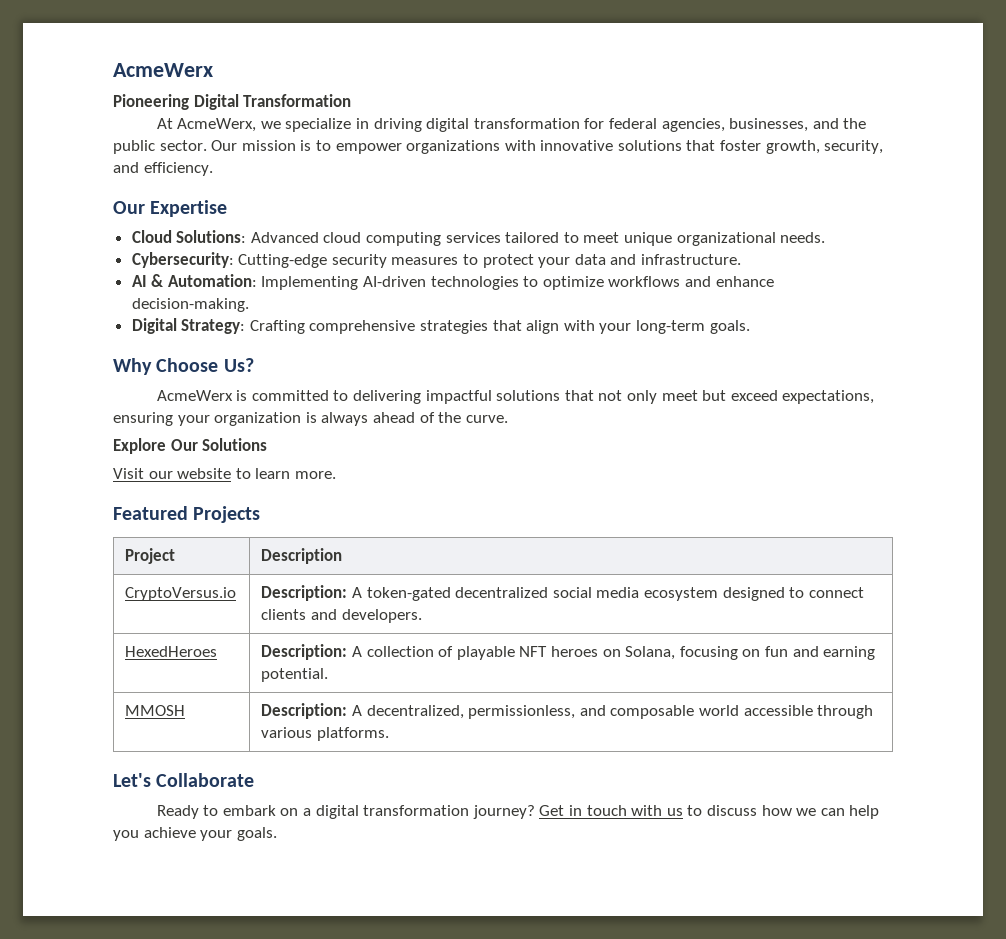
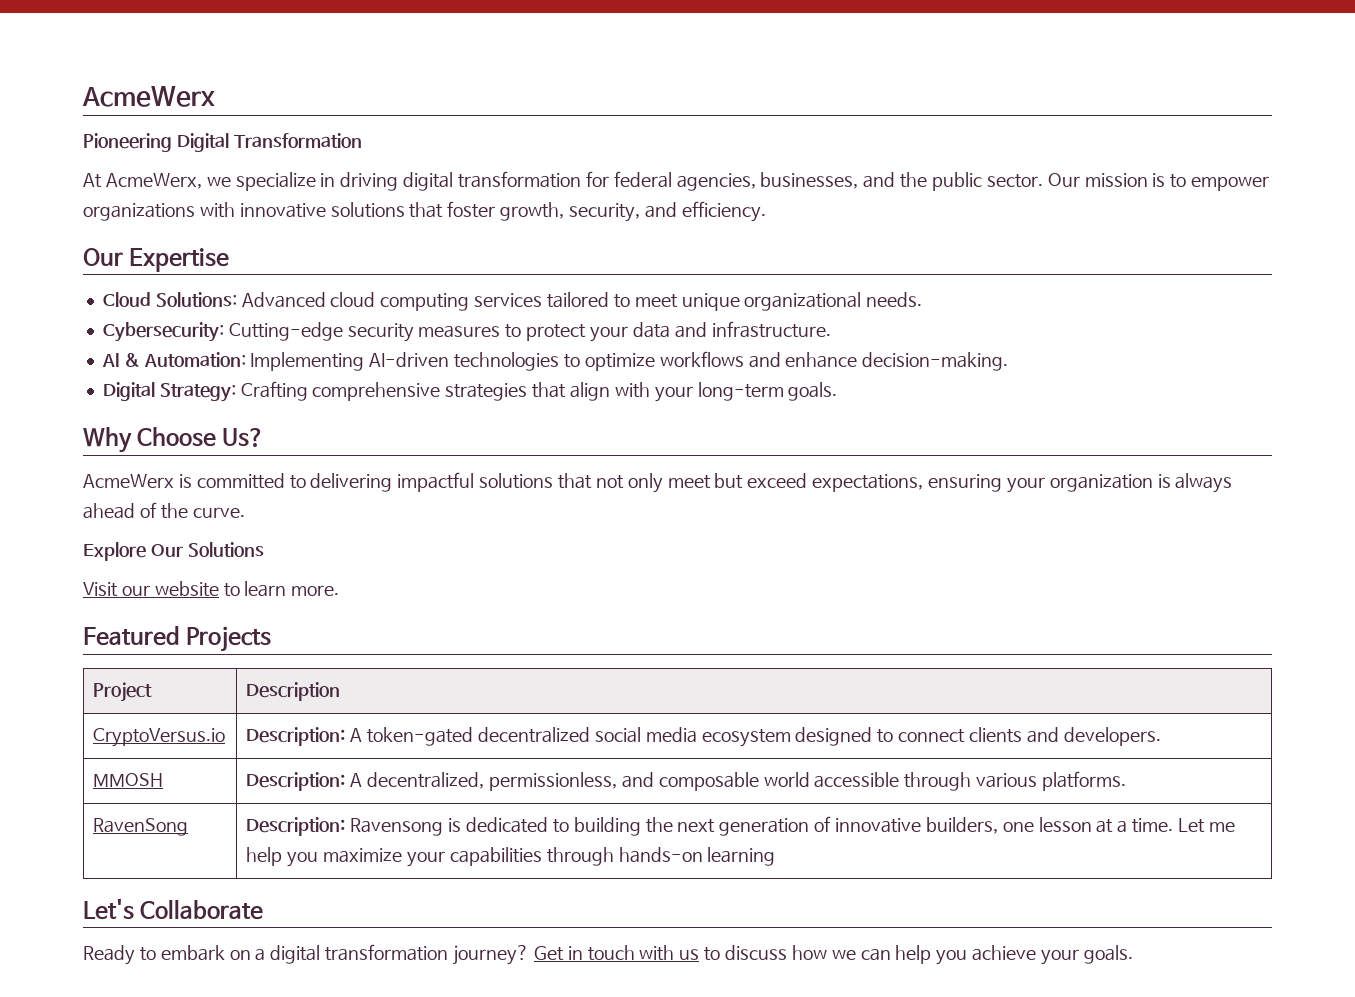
[125,646,218,657] [261,644,876,660] [261,668,329,682] // HexedHeroes | Description: A collection of playable NFT heroes on Solana, focusing on fun and earning potential. -> (1161, 736) none
(390, 734) none -> [93,818,189,836] [246,816,1235,836] [246,847,776,867] // RavenSong | Description: Ravensong is dedicated to building the next generation of innovative builders, one lesson at a time. Let me help you maximize your capabilities through hands-on learning

